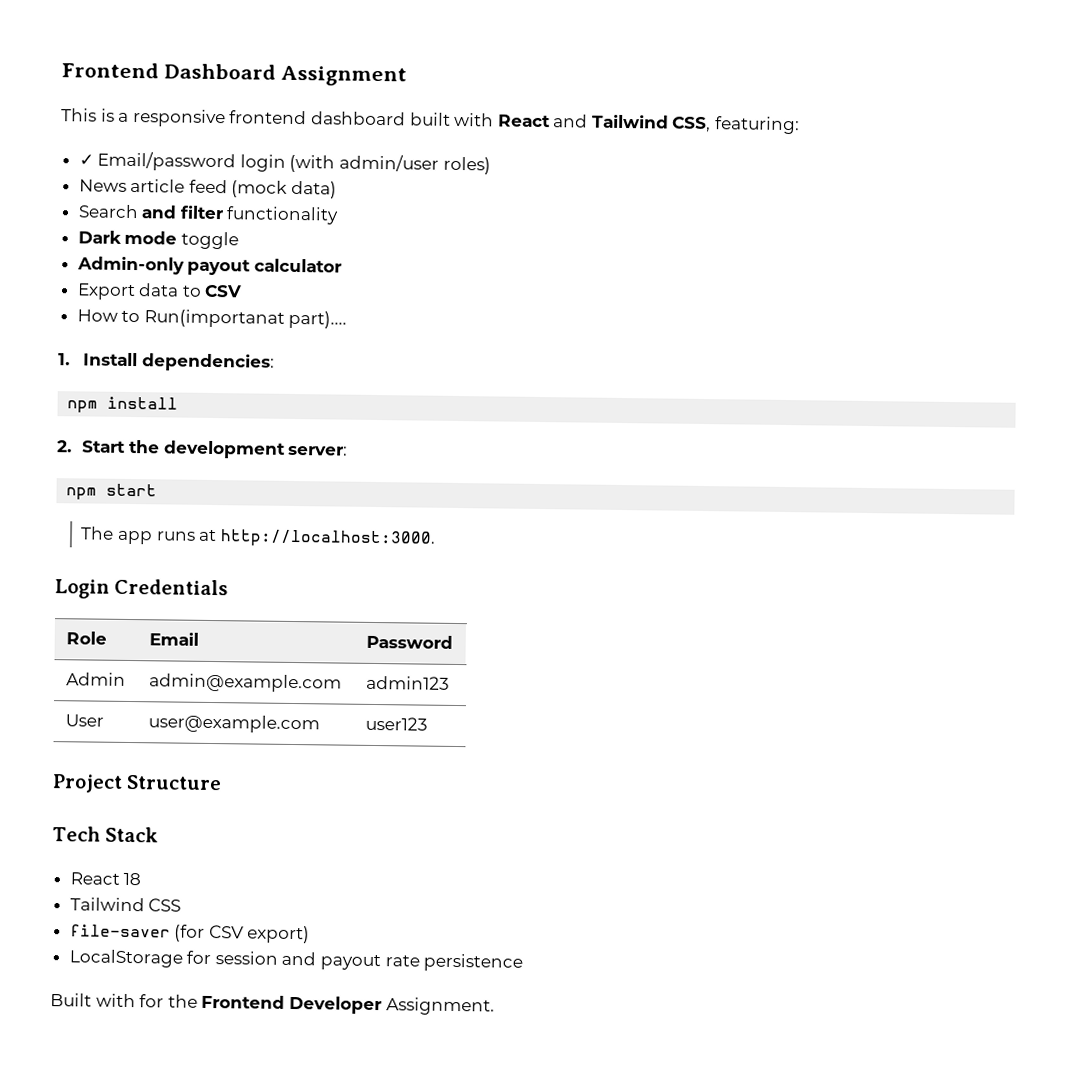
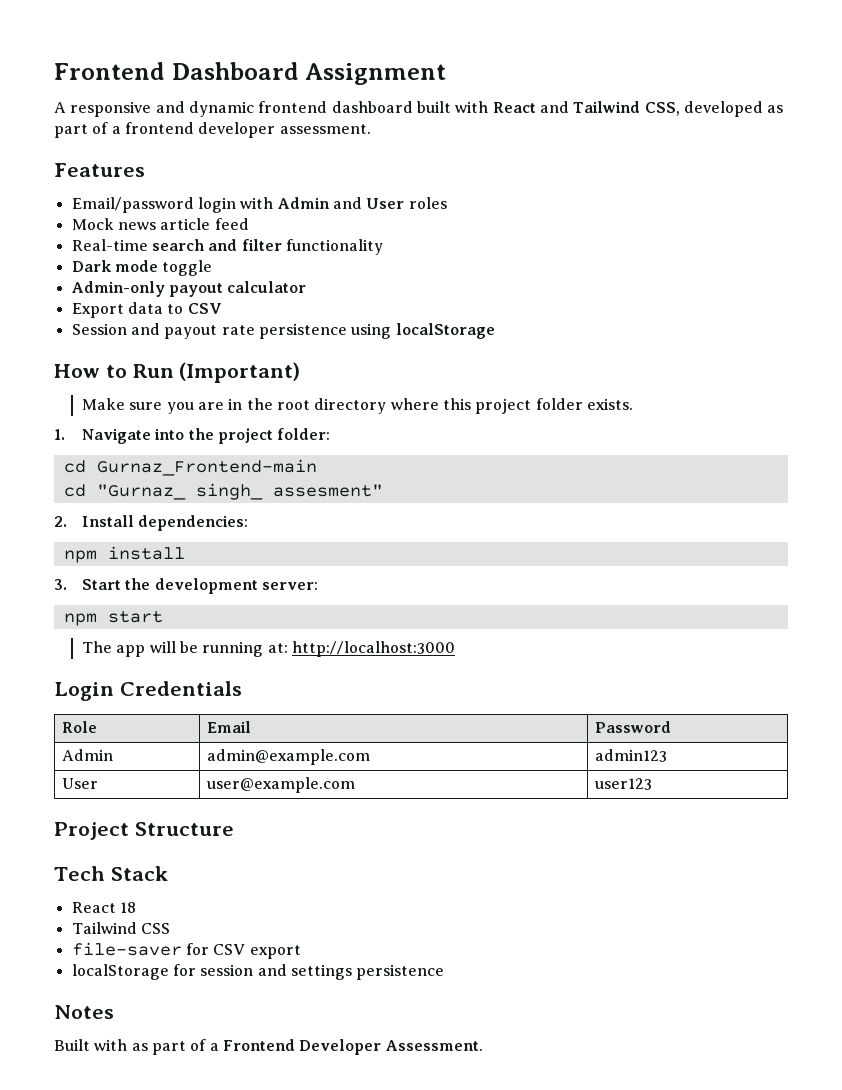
[61,108,226,128] This is a responsive -> [54,101,254,117] A responsive and dynamic
[714,116,801,135] [78,151,491,175] [78,179,127,192] featuring: // ✓ Email/password login (with admin/user roles) // News -> [683,101,784,117] [54,122,371,138] [54,163,145,177] [71,197,447,213] [71,218,156,230] developed as part of a frontend developer assessment. // Features // Email/password login with Admin and User roles // Mock news
[231,180,338,199] [77,204,139,219] (mock data) // Search -> [71,239,204,251] // Real-time search
[76,309,348,329] [58,353,70,366] How to Run(importanat part).... // 1. -> [71,323,495,339] [54,362,301,383] [81,398,633,414] [54,428,331,444] [63,459,317,476] [63,483,383,500] [54,516,67,527] Session and payout rate persistence using localStorage // How to Run (Important) // Make sure you are in the root directory where this project folder exists. // 1. Navigate into the project folder: // cd Gurnaz_Frontend-main // cd "Gurnaz_ singh_ assesment" // 2.
[57,440,72,453] 2. -> [54,579,67,590] 3.
[155,529,436,548] runs at http://localhost:3000. -> [149,641,455,657] will be running at: http://localhost:3000
[174,924,311,944] [68,949,183,968] (for CSV export) // LocalStorage -> [185,943,301,959] [71,964,169,980] for CSV export // localStorage
[320,953,524,972] payout rate persistence -> [290,964,445,980] [54,1005,114,1019] settings persistence // Notes
[139,994,198,1008] for the -> [131,1039,219,1055] as part of a
[385,997,495,1016] Assignment. -> [385,1040,483,1051] Assessment.

